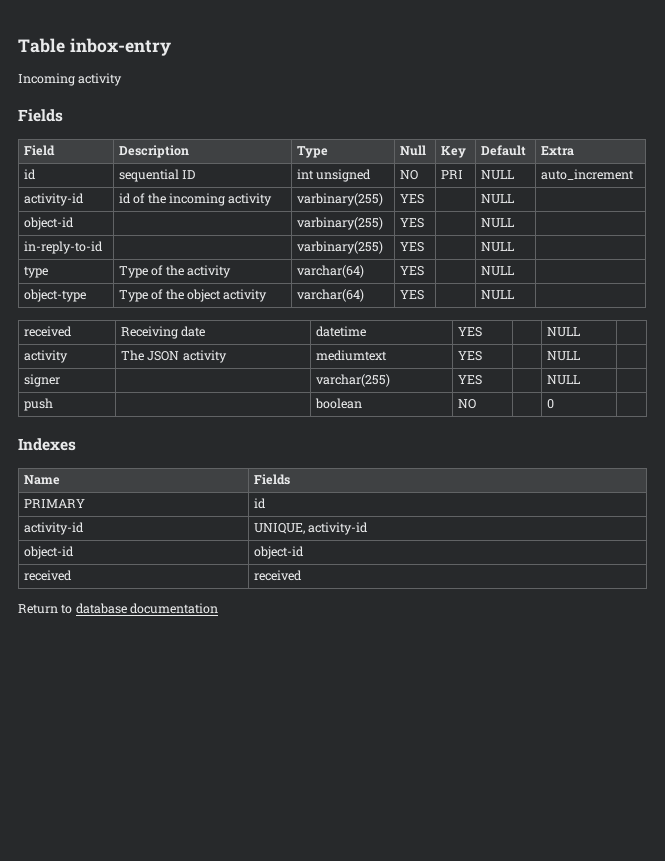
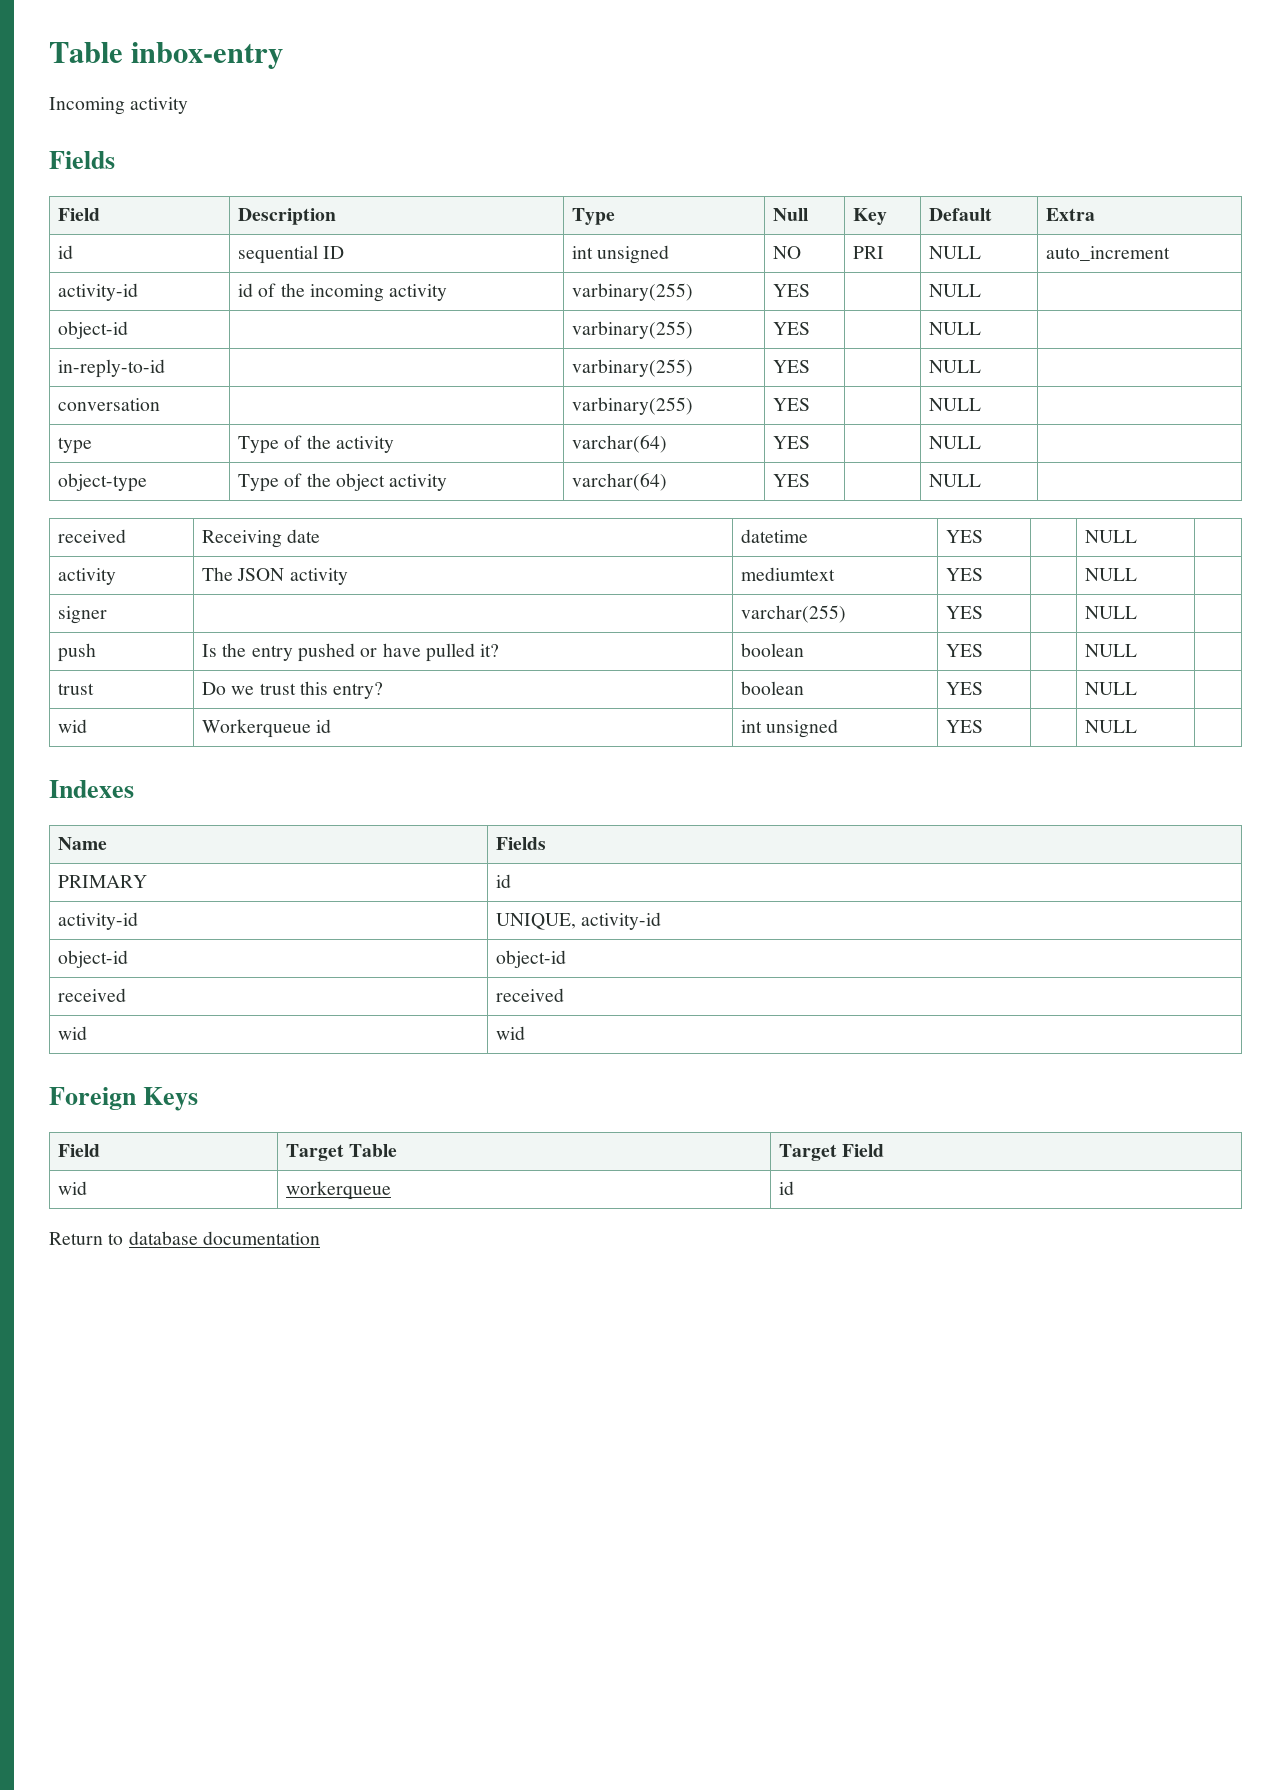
(514, 247) none -> [58,398,161,411] [572,397,694,415] [773,398,811,411] [929,398,982,411] // conversation | | varbinary(255) | YES | | NULL |
[314,398,362,409] [457,399,476,409] [546,399,554,409] | boolean | NO | | 0 -> [202,643,500,662] [741,643,805,657] [946,644,984,657] [1085,644,1138,657] [58,683,95,695] [202,681,384,699] [741,681,805,695] [946,682,984,695] [1085,682,1138,695] [58,719,88,733] [202,719,332,738] [741,719,839,738] [946,720,984,733] [1085,720,1138,733] Is the entry pushed or have pulled it? | boolean | YES | | NULL | // trust | Do we trust this entry? | boolean | YES | | NULL | // wid | Workerqueue id | int unsigned | YES | | NULL
(302, 575) none -> [58,1026,88,1040] [496,1026,526,1040] [49,1087,199,1111] [58,1144,101,1157] [286,1144,398,1161] [779,1144,885,1161] [58,1181,88,1195] [286,1181,392,1200] [779,1181,795,1195] // wid | wid // Foreign Keys // Field | Target Table | Target Field // wid | workerqueue | id

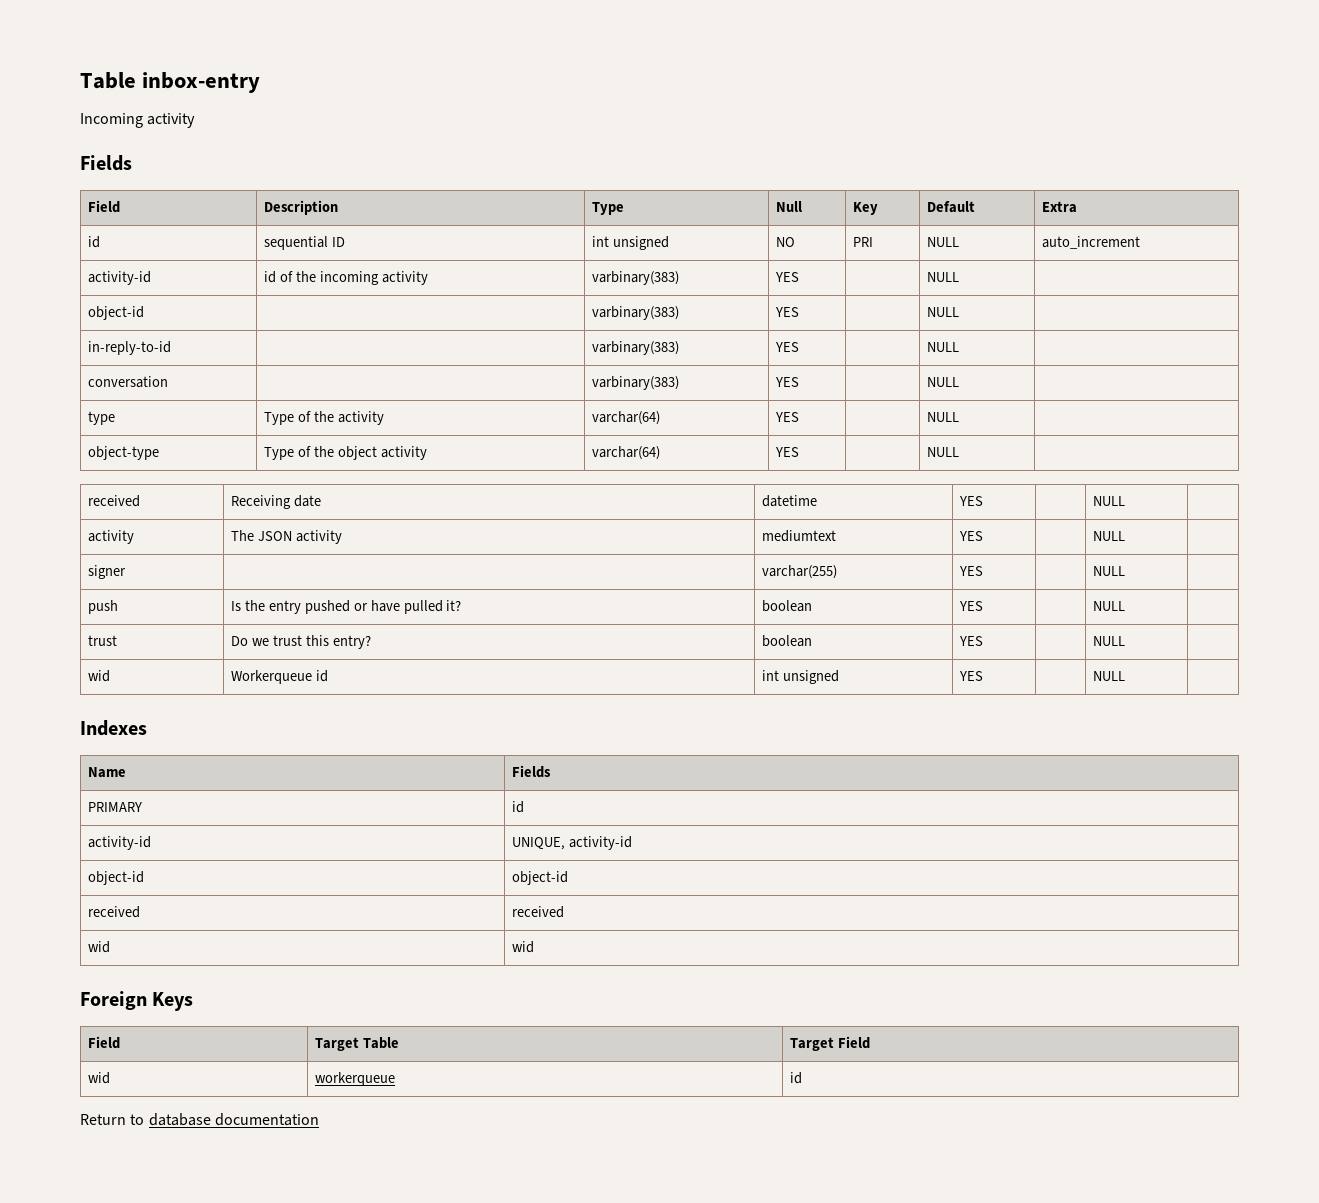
[572,283,694,301] varbinary(255) -> [592,271,680,285] varbinary(383)
[572,321,694,339] varbinary(255) -> [592,306,680,320] varbinary(383)
[572,359,694,377] varbinary(255) -> [592,341,680,355] varbinary(383)
[572,397,694,415] varbinary(255) -> [592,376,680,390] varbinary(383)

